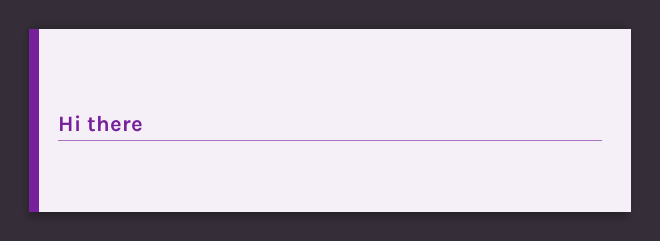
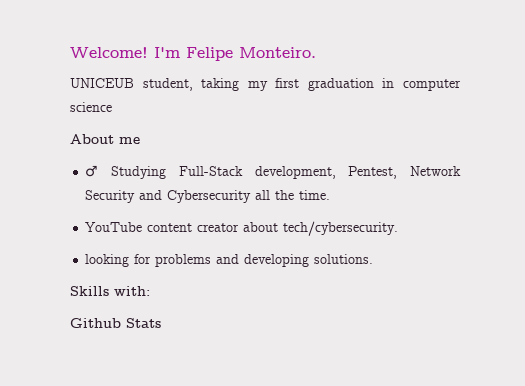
[58,115,143,132] Hi there -> [70,47,316,61] [70,78,461,91] [70,102,112,112] [70,134,140,144] [85,165,462,179] [85,190,331,203] [85,221,399,236] [85,254,374,267] [70,286,150,296] [70,318,161,328] Welcome! I'm Felipe Monteiro. // UNICEUB student, taking my first graduation in computer science // About me // ♂ Studying Full-Stack development, Pentest, Network Security and Cybersecurity all the time. // YouTube content creator about tech/cybersecurity. // looking for problems and developing solutions. // Skills with: // Github Stats

